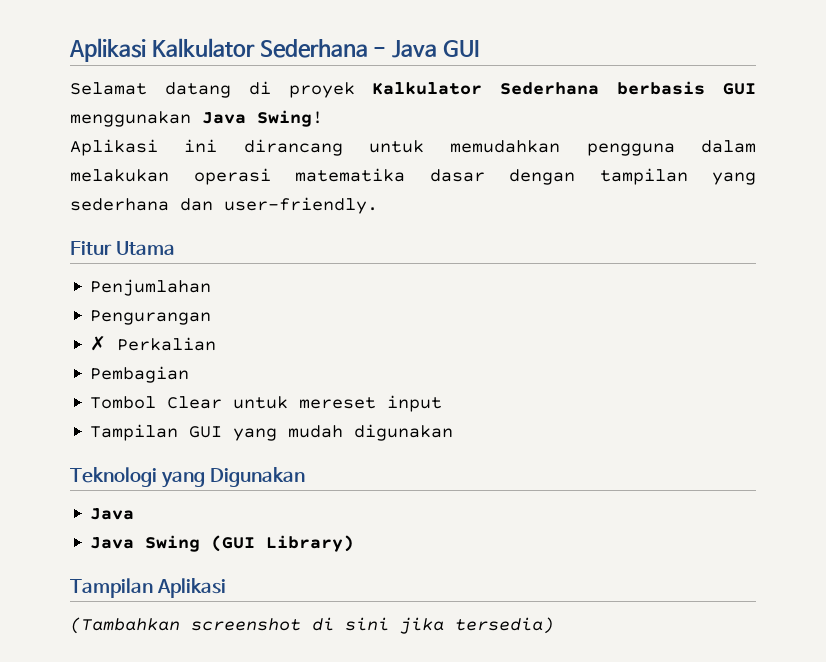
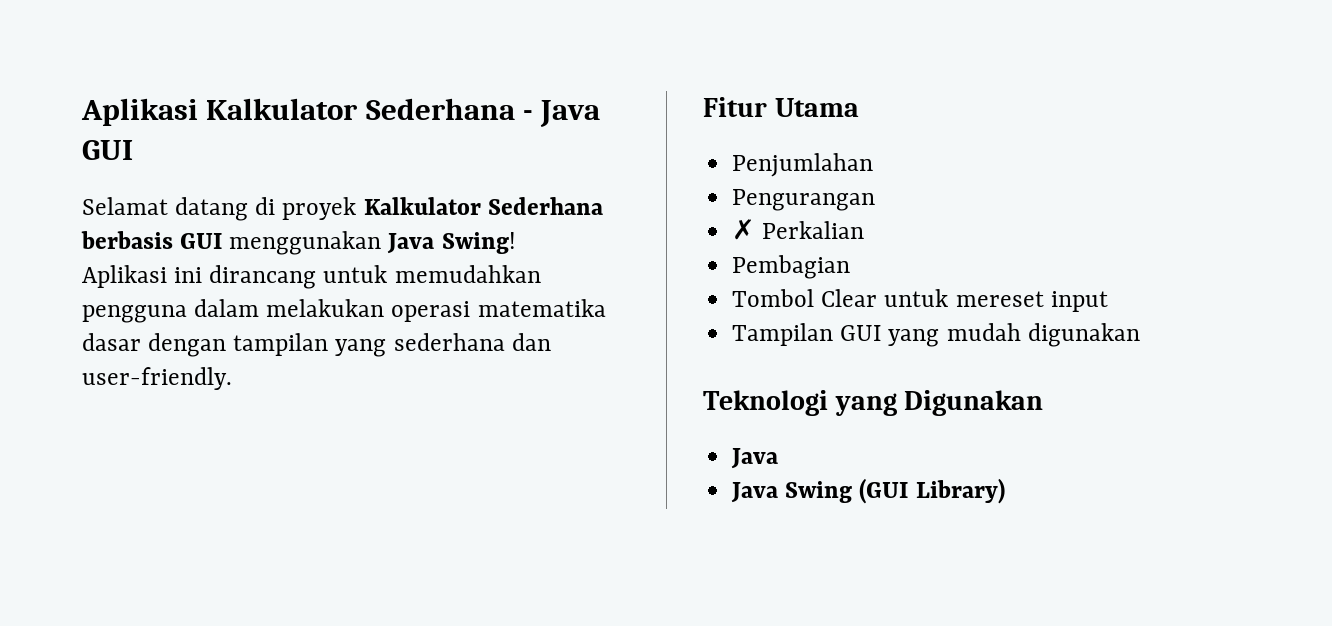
[70,578,227,598] [70,617,554,634] // Tampilan Aplikasi // (Tambahkan screenshot di sini jika tersedia) -> (1005, 491) none

